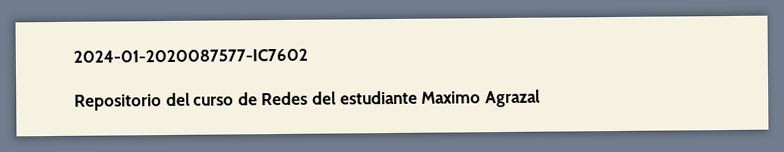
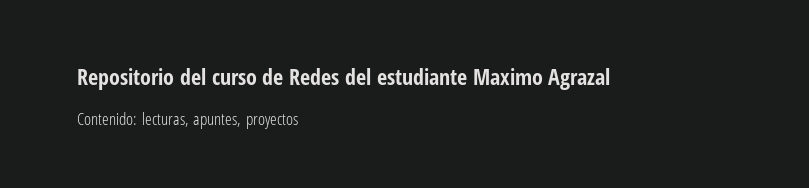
[73,48,308,63] 2024-01-2020087577-IC7602 // -> (77, 79) none
(541, 98) none -> [77,112,298,129] // Contenido: lecturas, apuntes, proyectos

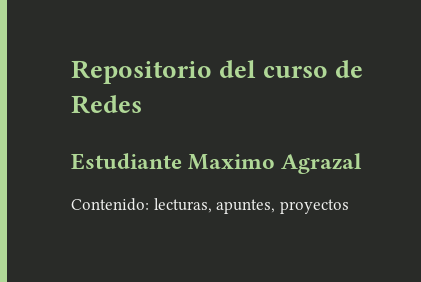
[345,68,467,85] del estudiante -> [71,153,182,170] // Estudiante

